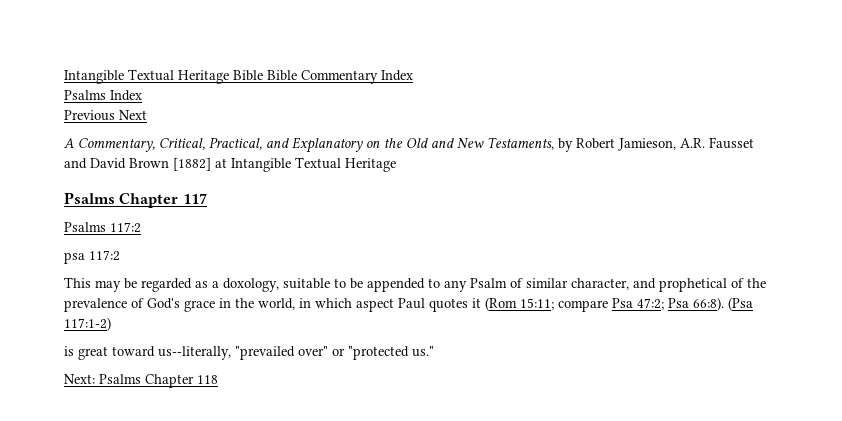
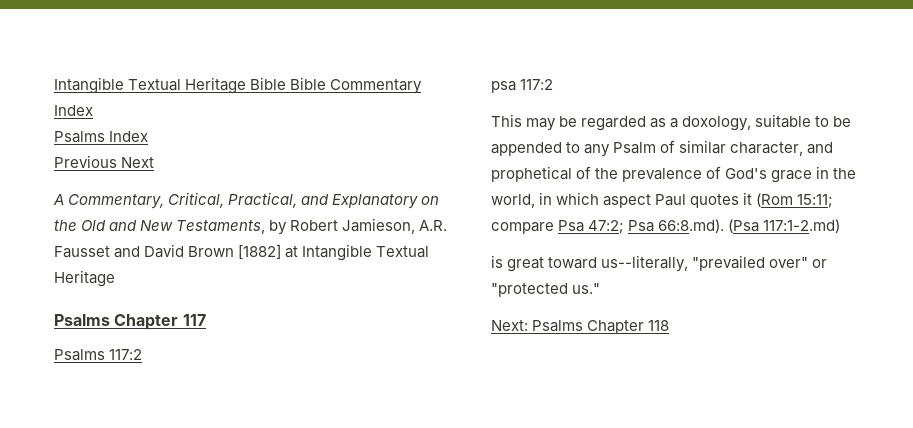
[693,297,753,311] [64,317,111,331] 66:8). (Psa 117:1-2) -> [658,219,841,233] 66:8.md). (Psa 117:1-2.md)

